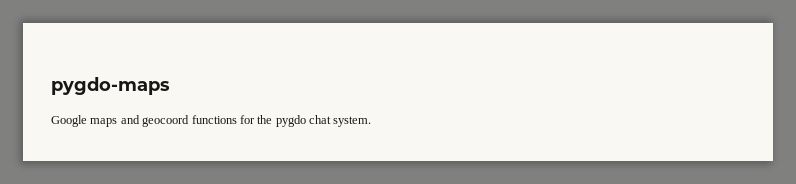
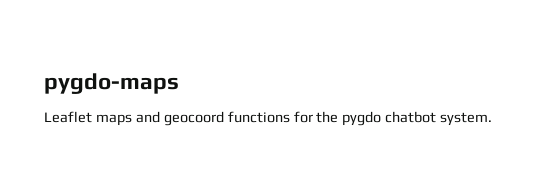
[51,115,87,127] Google -> [44,111,92,123] Leaflet
[309,115,331,124] chat -> [385,111,437,123] chatbot

